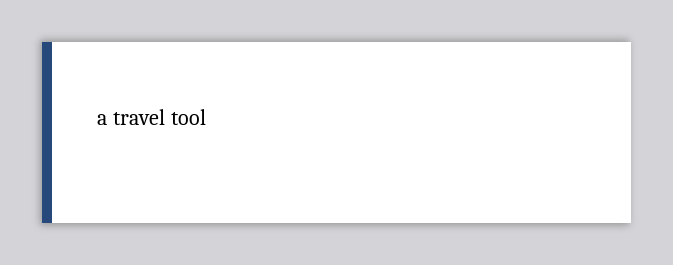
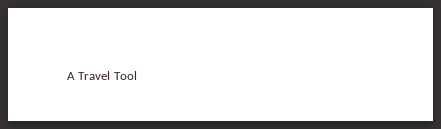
[97,109,206,125] a travel tool -> [67,71,137,80] A Travel Tool

